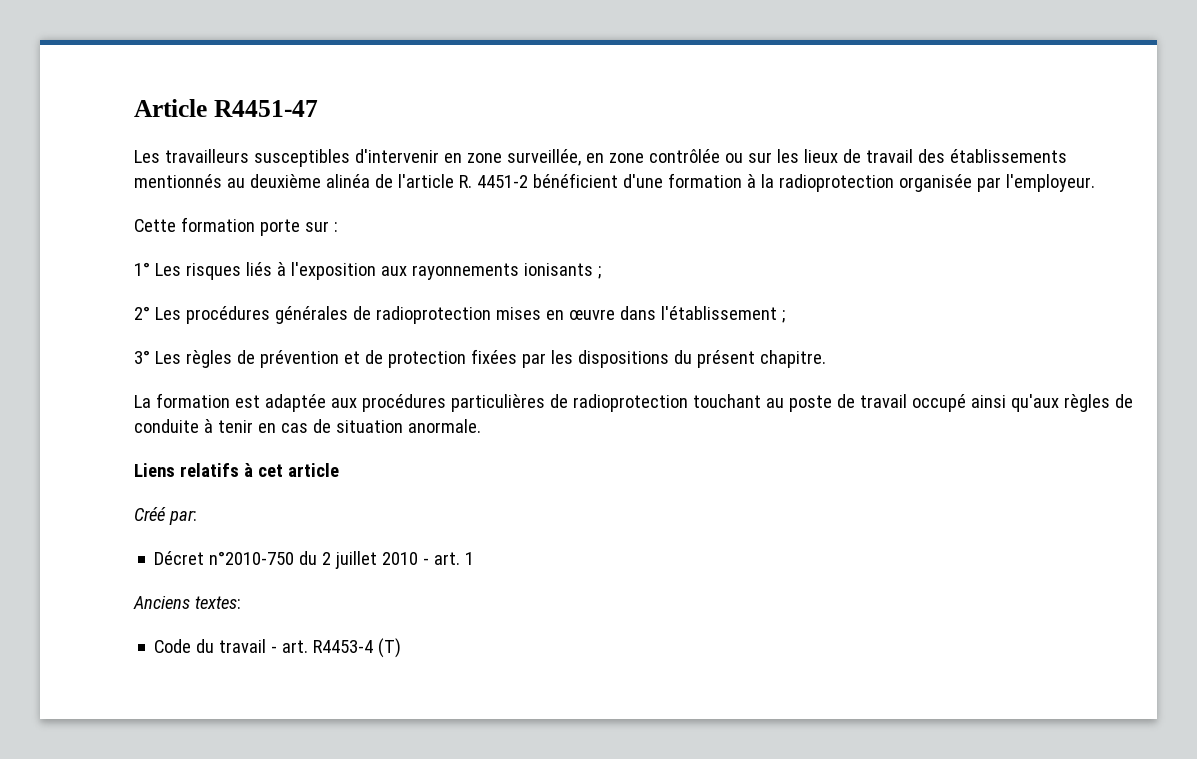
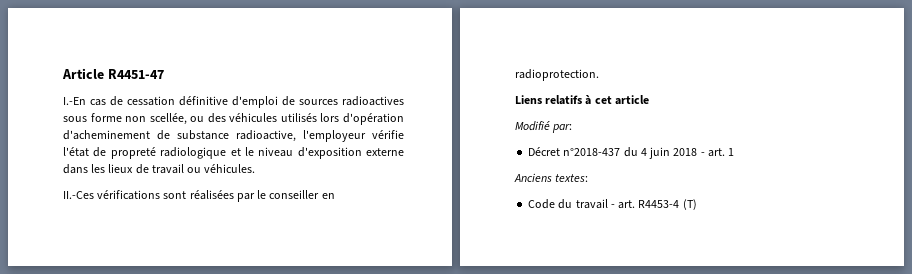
[134,149,1067,167] [134,173,1095,192] [134,217,338,236] [134,262,601,280] [134,306,785,324] [134,349,826,368] [134,393,1133,412] [134,419,481,433] Les travailleurs susceptibles d'intervenir en zone surveillée, en zone contrôlée ou sur les lieux de travail des établissements mentionnés au deuxième alinéa de l'article R. 4451-2 bénéficient d'une formation à la radioprotection organisée par l'employeur. // Cette formation porte sur : // 1° Les risques liés à l'exposition aux rayonnements ionisants ; // 2° Les procédures générales de radioprotection mises en œuvre dans l'établissement ; // 3° Les règles de prévention et de protection fixées par les dispositions du présent chapitre. // La formation est adaptée aux procédures particulières de radioprotection touchant au poste de travail occupé ainsi qu'aux règles de conduite à tenir en cas de situation anormale. -> [63,96,404,108] [63,113,404,125] [63,130,404,142] [63,147,404,159] [63,164,256,174] [63,190,335,202] [515,69,599,81] I.-En cas de cessation définitive d'emploi de sources radioactives sous forme non scellée, ou des véhicules utilisés lors d'opération d'acheminement de substance radioactive, l'employeur vérifie l'état de propreté radiologique et le niveau d'exposition externe dans les lieux de travail ou véhicules. // II.-Ces vérifications sont réalisées par le conseiller en radioprotection.
[134,507,166,521] Créé -> [515,121,550,131] Modifié
[209,551,419,569] n°2010-750 du 2 juillet 2010 -> [563,147,698,159] n°2018-437 du 4 juin 2018

